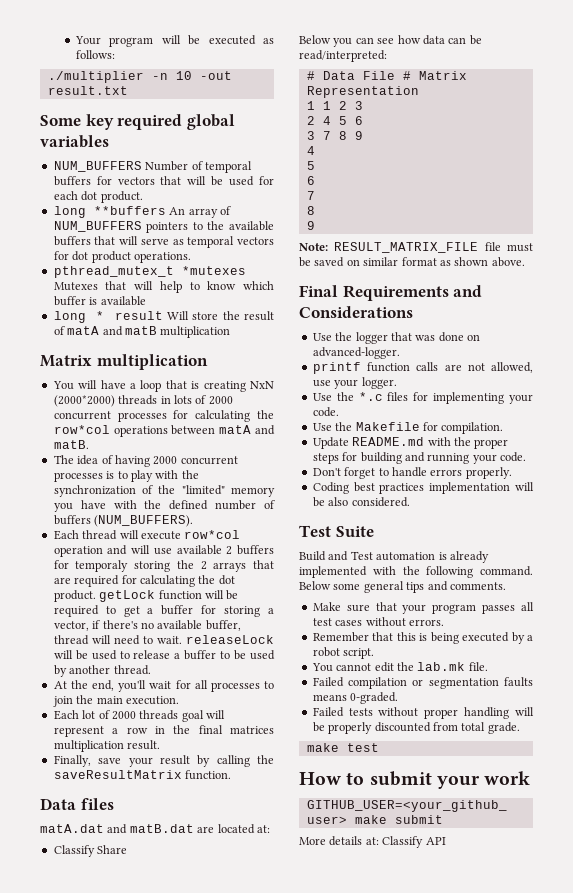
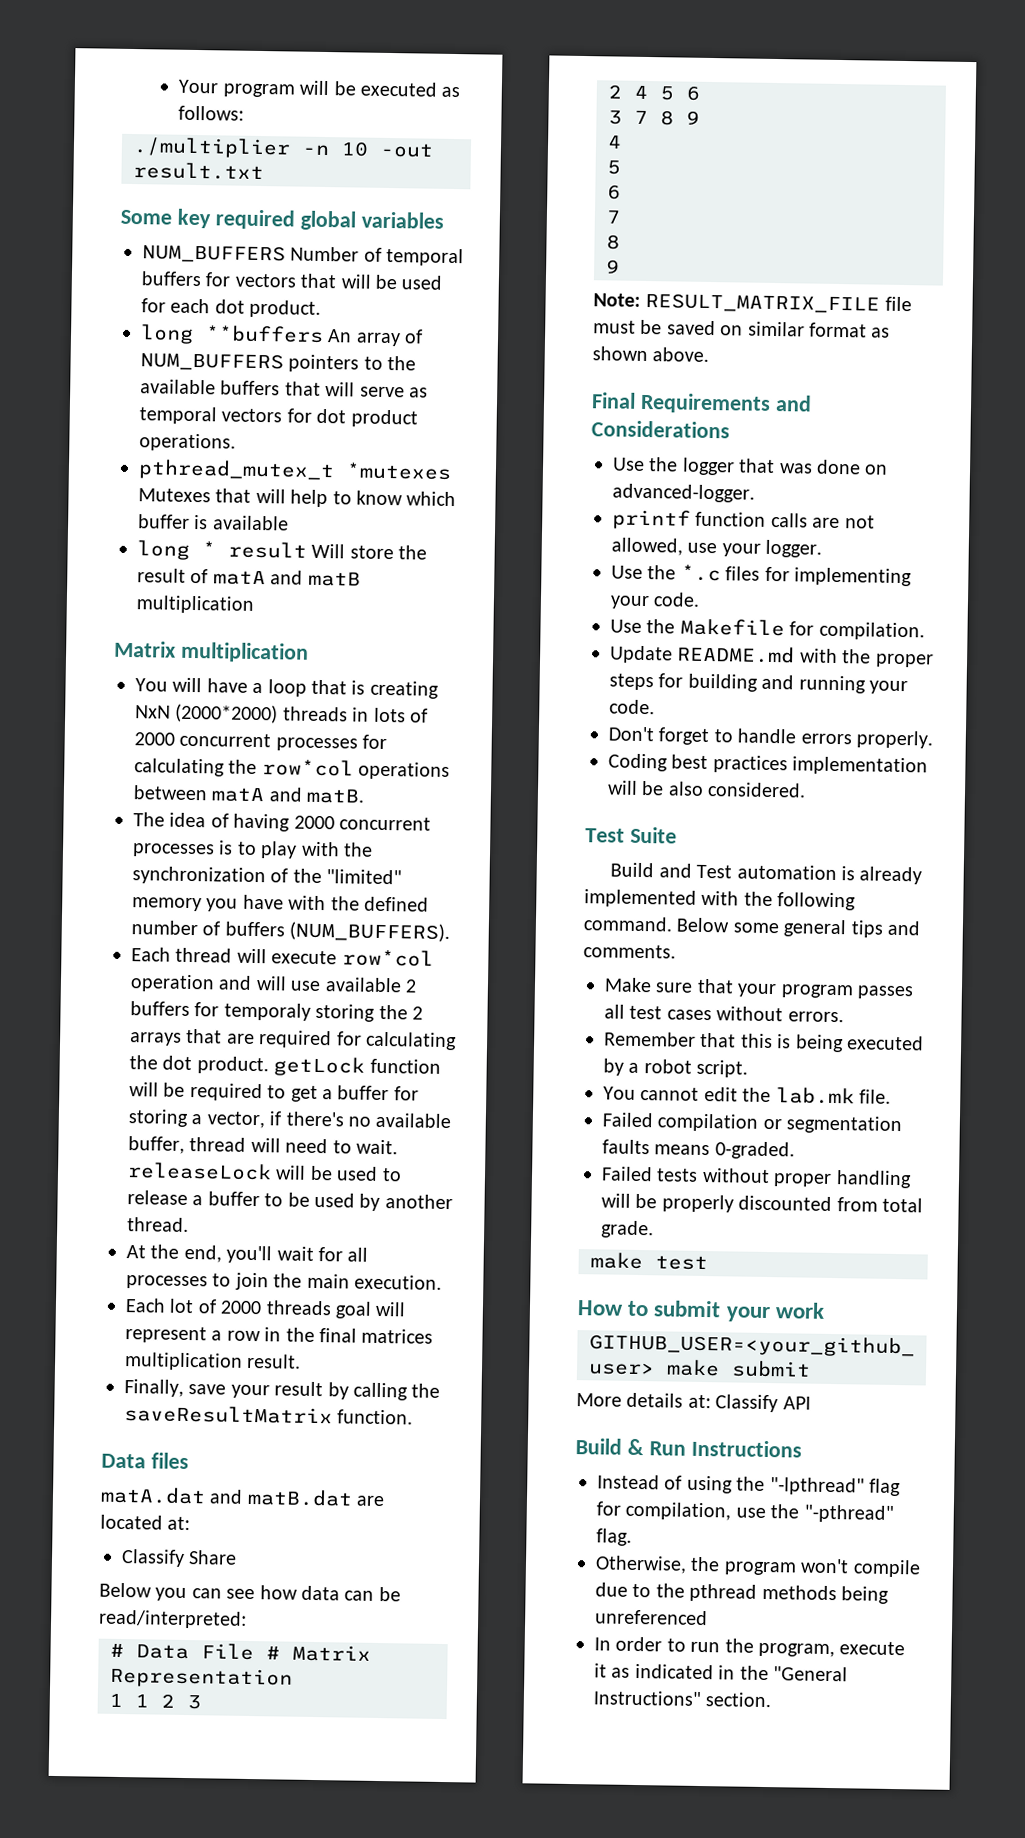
(446, 841) none -> [575,1438,802,1458] [597,1474,901,1497] [596,1501,894,1523] [596,1528,632,1546] [595,1555,921,1578] [595,1582,889,1604] [595,1609,708,1626] [594,1636,906,1658] [594,1663,848,1682] [593,1690,773,1708] // Build & Run Instructions // Instead of using the "-lpthread" flag for compilation, use the "-pthread" flag. // Otherwise, the program won't compile due to the pthread methods being unreferenced // In order to run the program, execute it as indicated in the "General Instructions" section.

